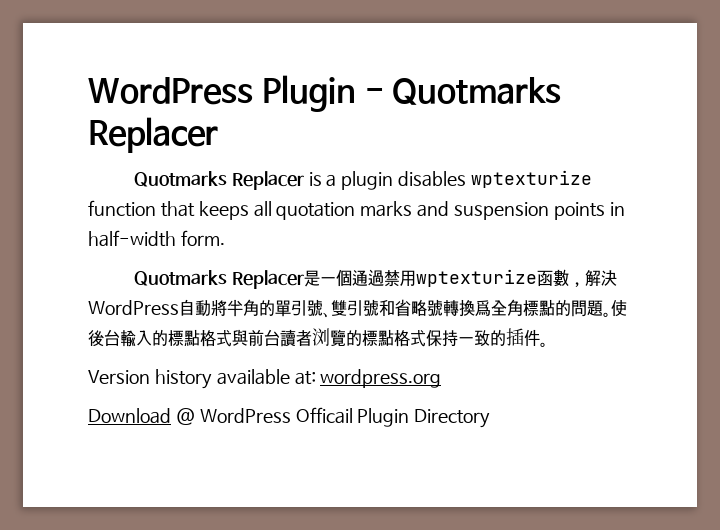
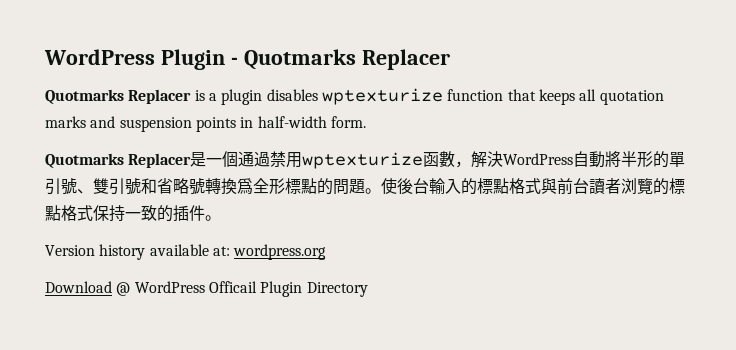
[243,299,259,316] 角 -> [637,151,654,167] 形
[507,299,523,316] 角 -> [269,178,285,194] 形

